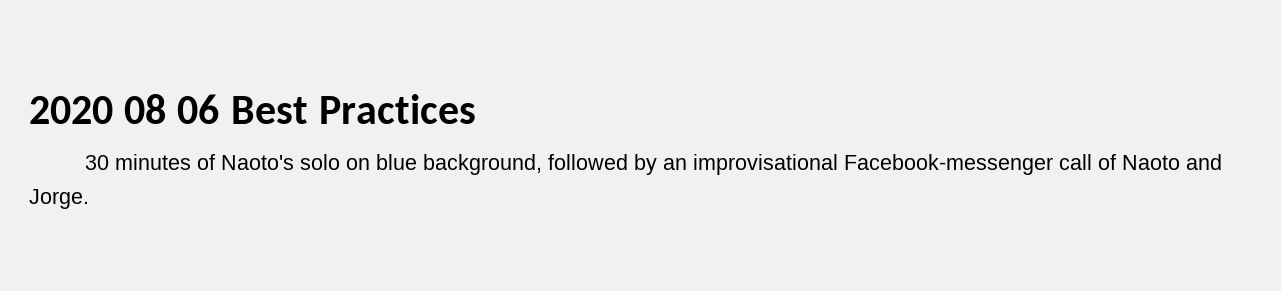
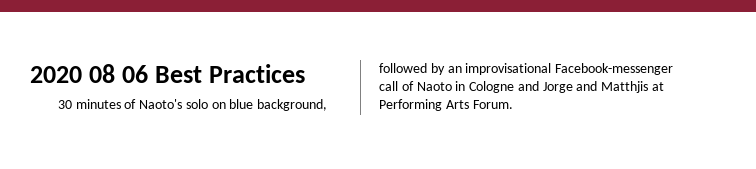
[1185,154,1222,170] [29,189,89,209] and Jorge. -> [455,81,665,93] [379,99,513,111] in Cologne and Jorge and Matthjis at Performing Arts Forum.

